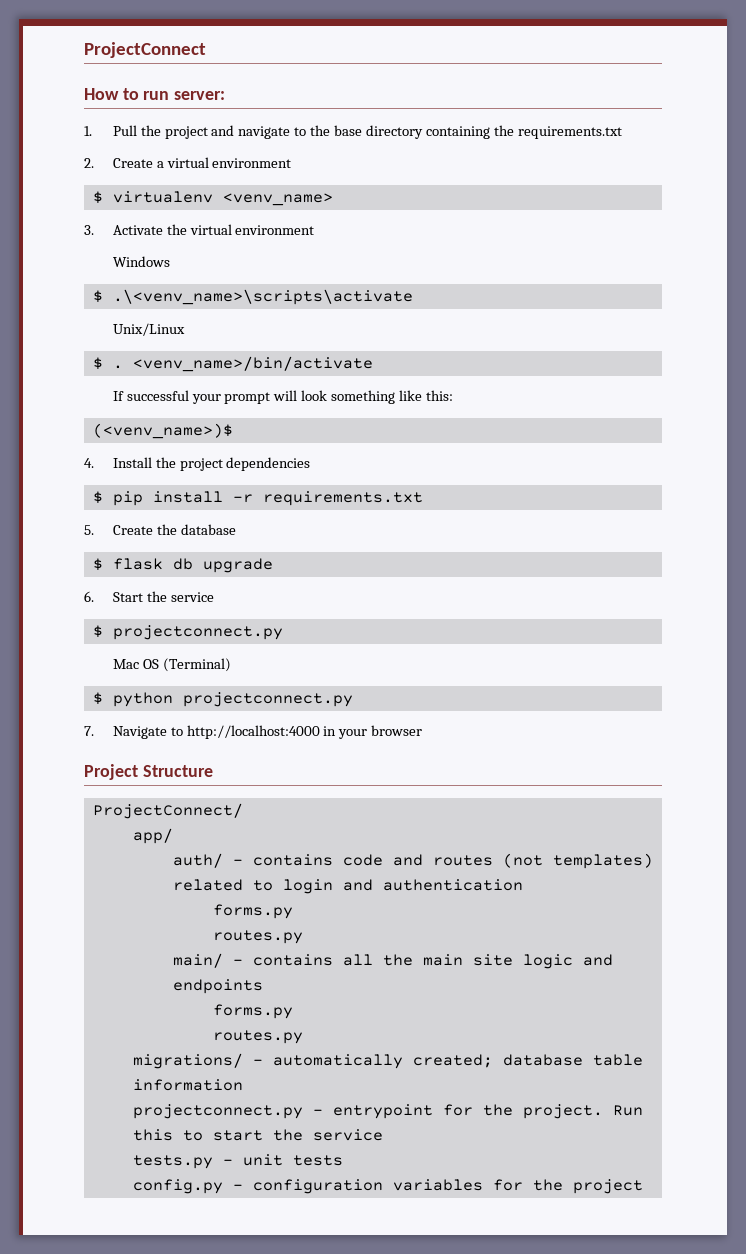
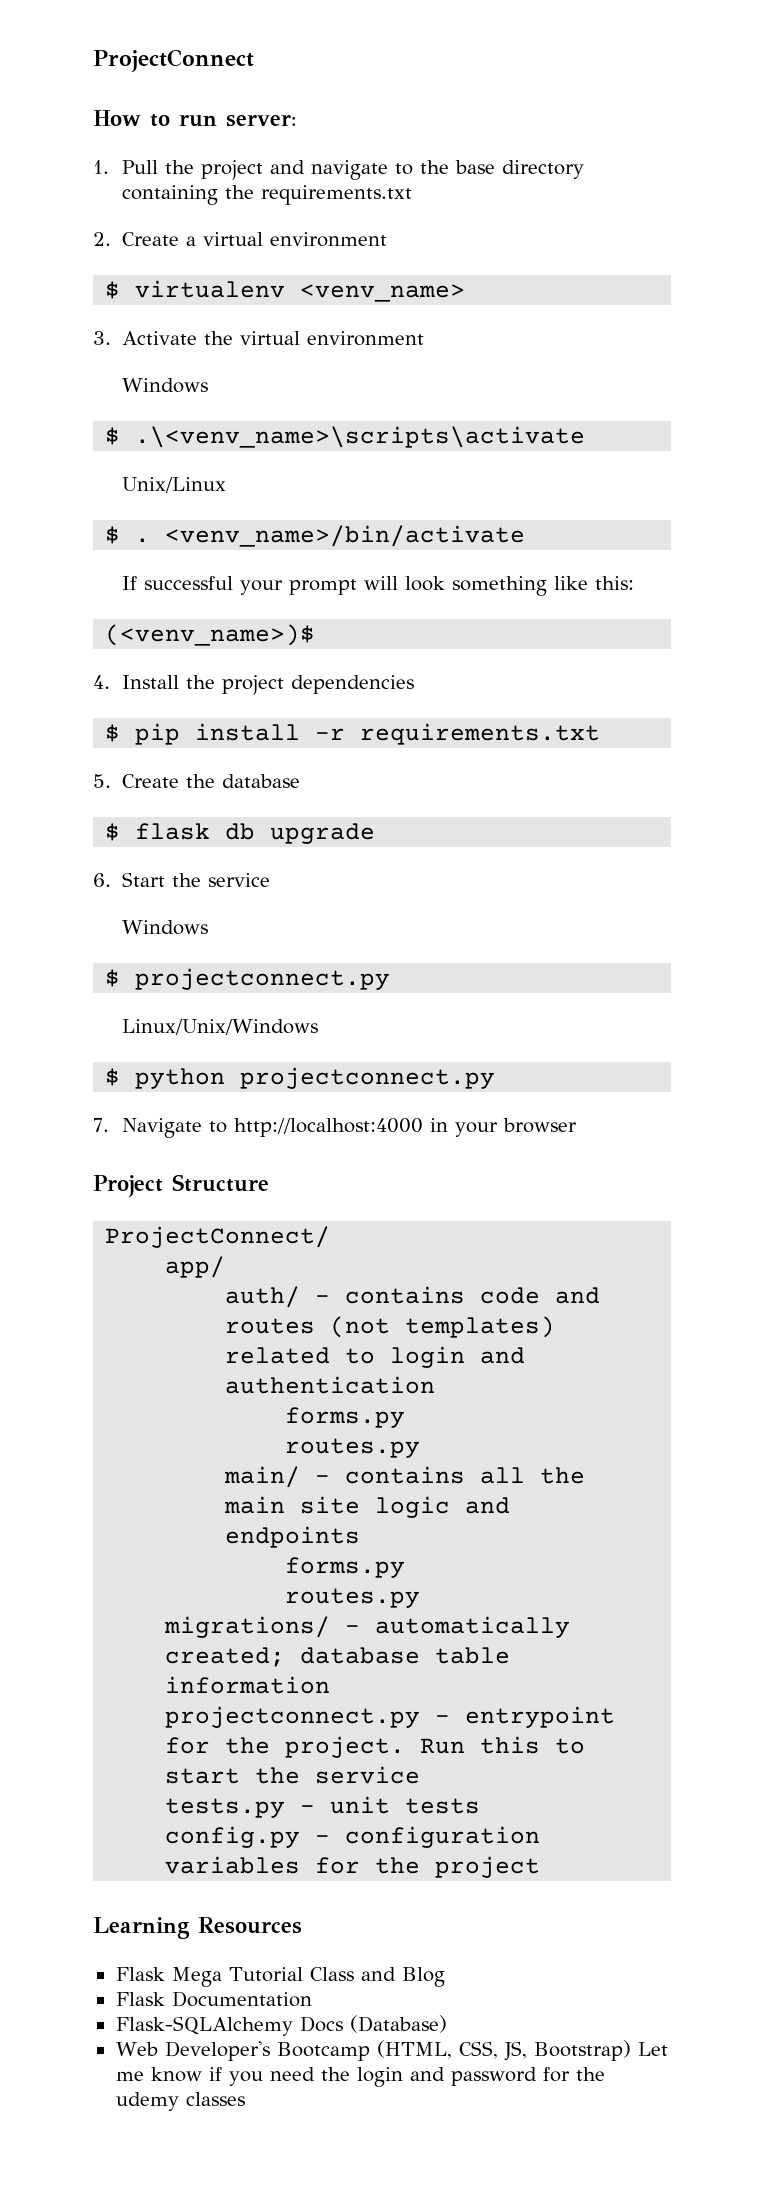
(214, 597) none -> [122,920,209,935] // Windows
[112,658,231,672] Mac OS (Terminal) -> [122,1019,319,1035] Linux/Unix/Windows
(643, 1186) none -> [93,1917,302,1939] [115,1967,445,1987] [115,1991,312,2007] [115,2015,447,2036] [115,2040,668,2061] [115,2067,605,2087] [115,2092,245,2111] // Learning Resources // Flask Mega Tutorial Class and Blog // Flask Documentation // Flask-SQLAlchemy Docs (Database) // Web Developer's Bootcamp (HTML, CSS, JS, Bootstrap) Let me know if you need the login and password for the udemy classes

